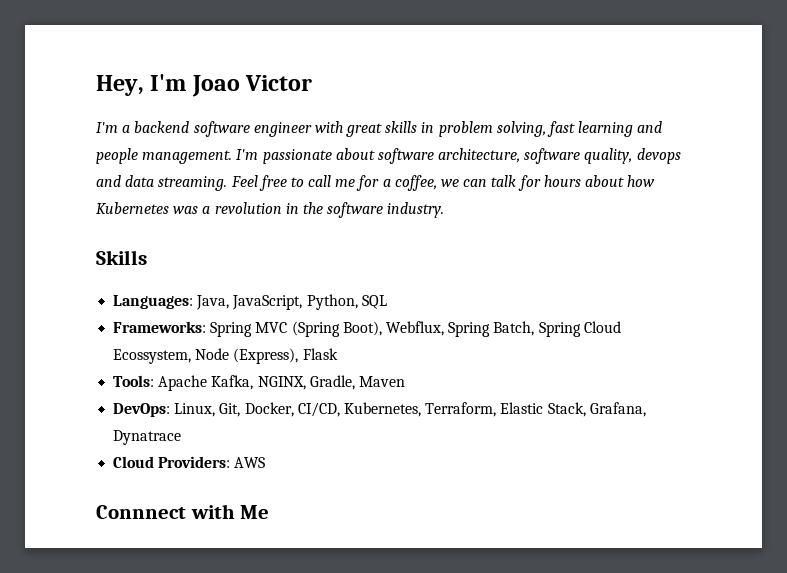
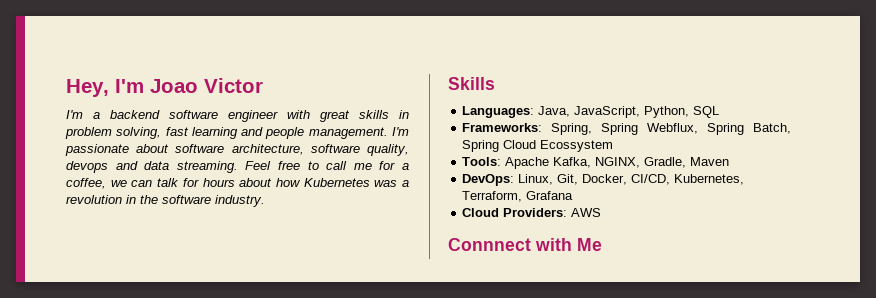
[210,321,382,337] Spring MVC (Spring Boot), -> [551,123,639,135] Spring, Spring
[113,348,338,364] Ecossystem, Node (Express), Flask -> [540,140,614,152] Ecossystem
[500,402,646,417] [113,430,182,445] Elastic Stack, Grafana, Dynatrace -> [526,191,574,200] Grafana

